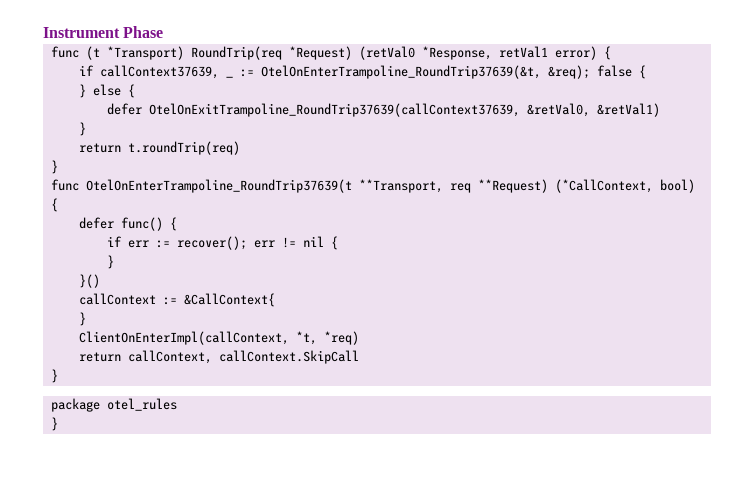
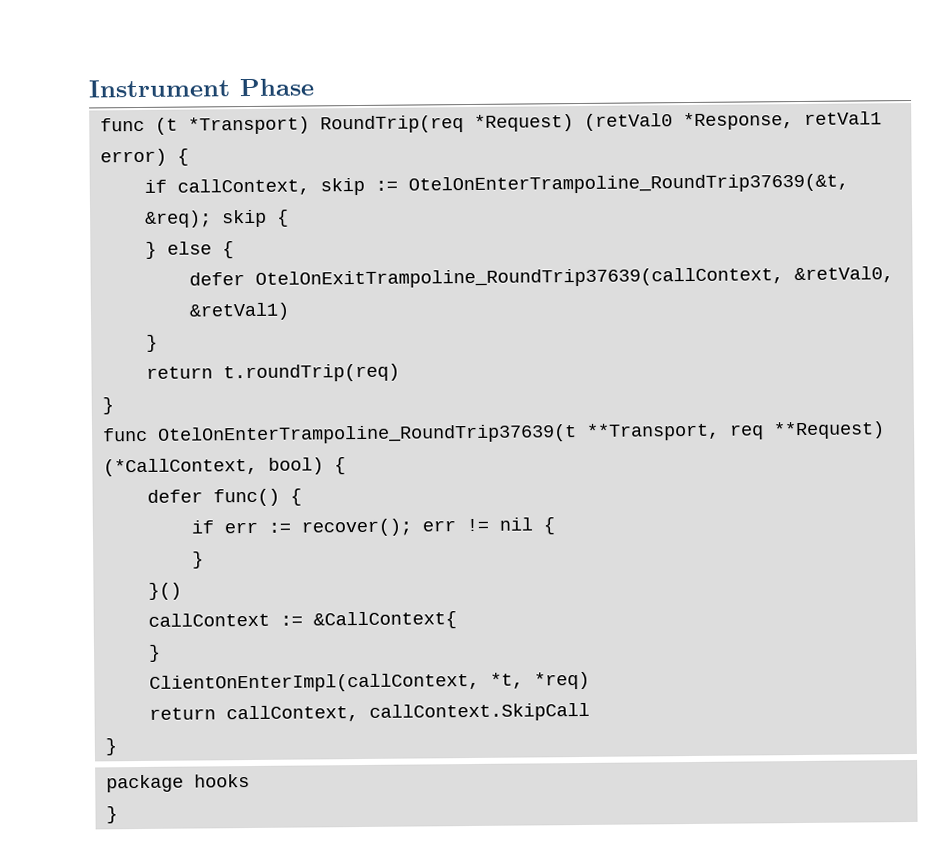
[100,65,234,79] callContext37639, _ -> [176,177,365,196] callContext, skip
[597,65,633,77] false -> [221,209,267,228] skip
[149,103,521,117] OtelOnExitTrampoline_RoundTrip37639(callContext37639, -> [254,267,784,289] OtelOnExitTrampoline_RoundTrip37639(callContext,
[107,398,178,411] otel_rules -> [193,774,250,788] hooks

